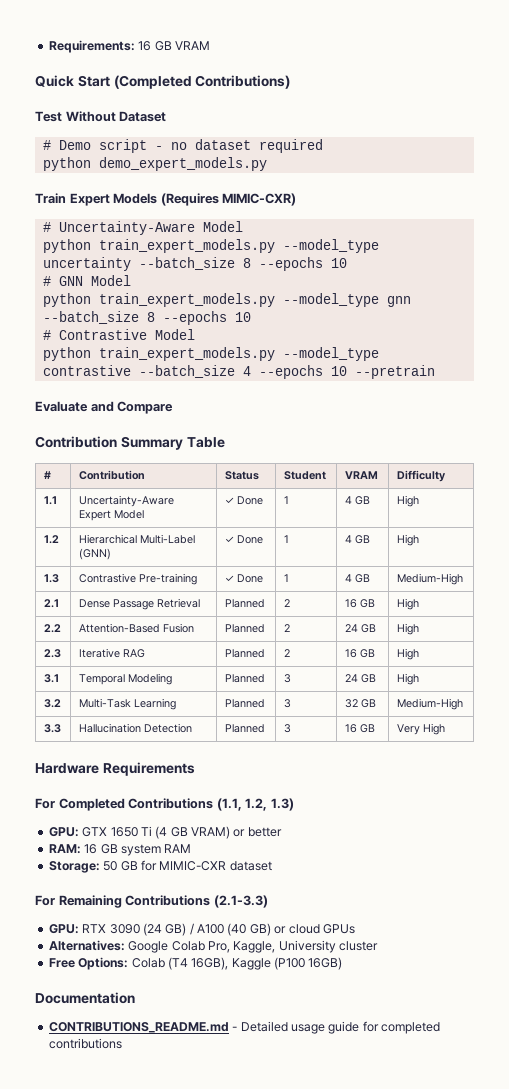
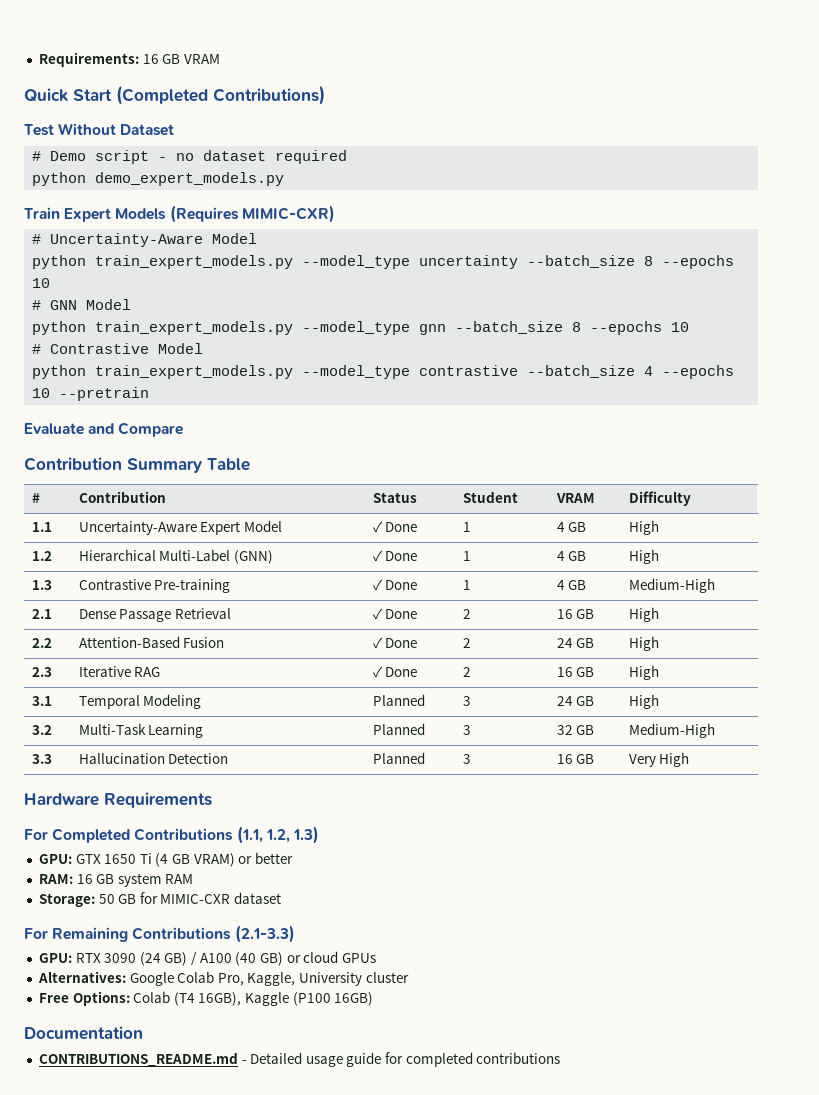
[224,599,265,608] Planned -> [372,608,418,620] ✓ Done
[224,624,265,633] Planned -> [372,637,418,649] ✓ Done
[224,649,265,658] Planned -> [372,666,418,678] ✓ Done

